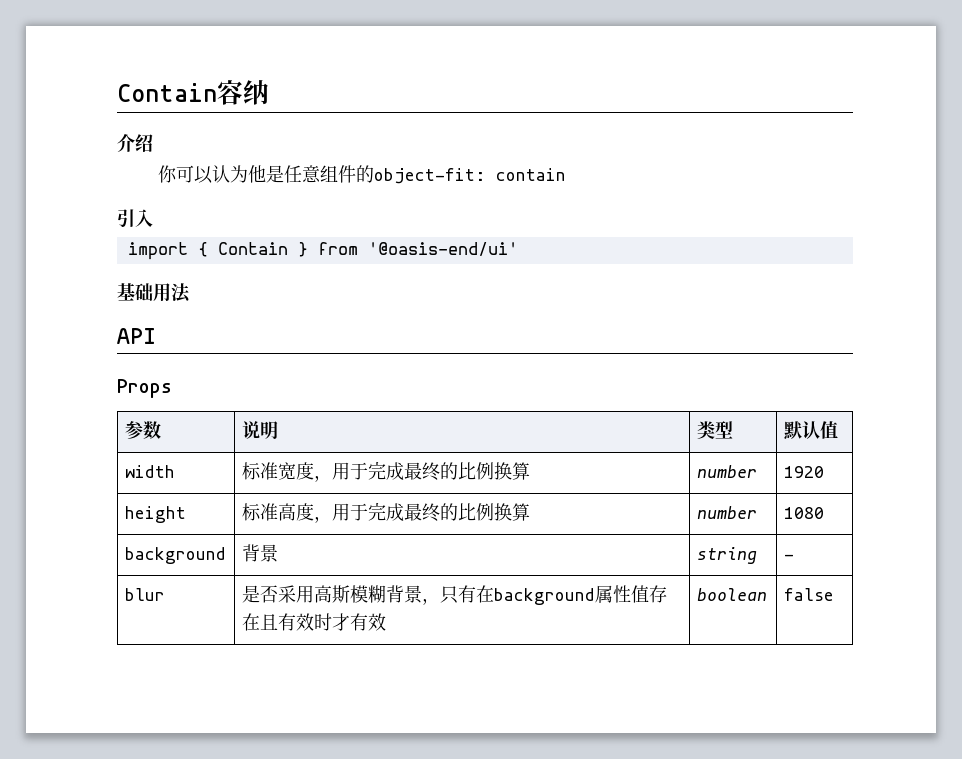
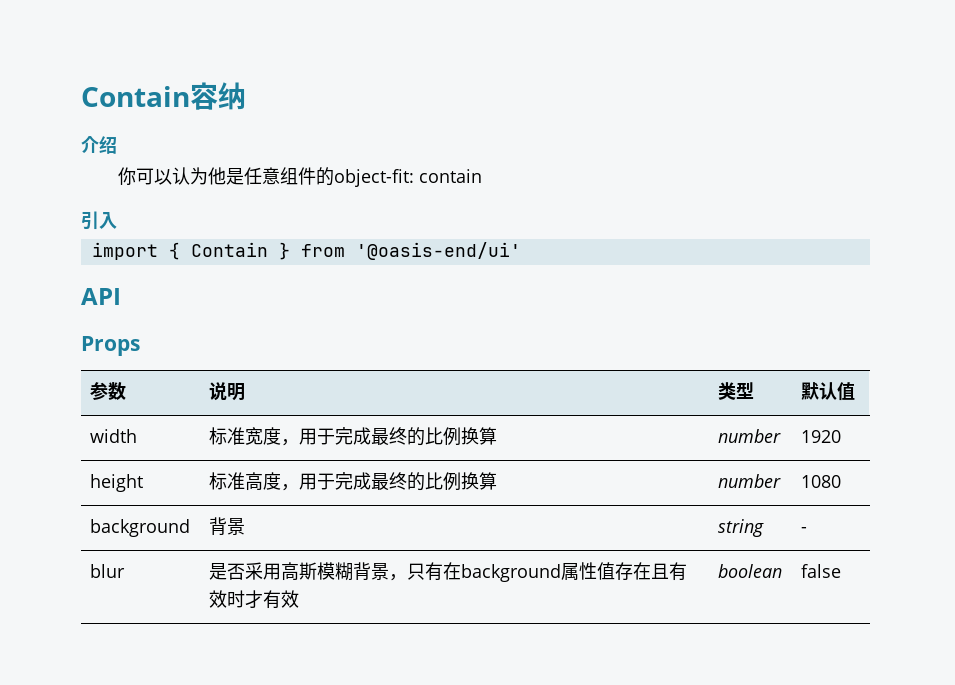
[117,283,191,303] // 基础用法 -> (521, 251) none

